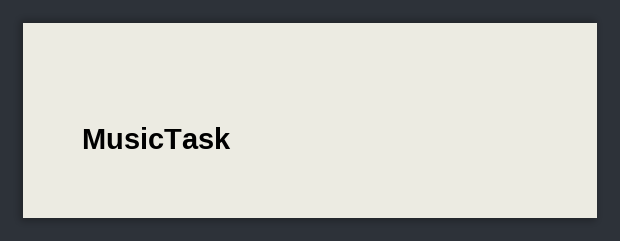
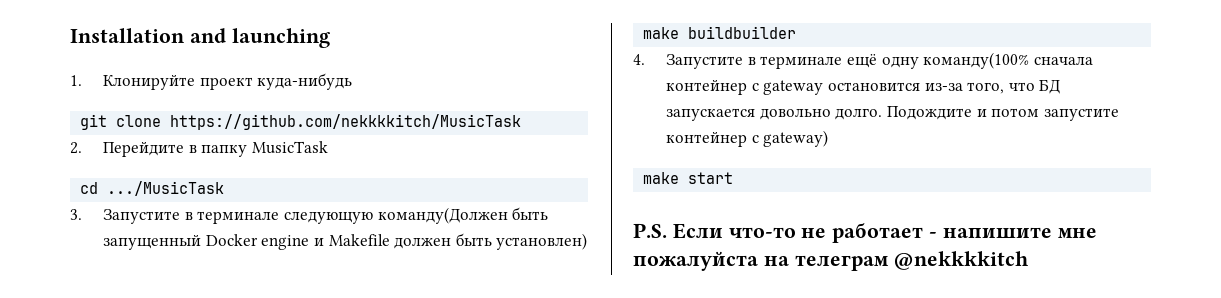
[82,127,231,149] MusicTask -> [70,28,330,48] [70,73,353,90] [80,114,522,130] [70,141,329,157] [80,181,225,196] [70,207,549,224] [103,233,588,250] [643,26,797,39] [633,52,1093,69] [666,79,1061,95] [666,106,1119,121] [666,130,829,147] [643,172,734,184] [633,223,1097,243] [633,251,1030,271] Installation and launching // 1. Клонируйте проект куда-нибудь // git clone https://github.com/nekkkkitch/MusicTask // 2. Перейдите в папку MusicTask // cd .../MusicTask // 3. Запустите в терминале следующую команду(Должен быть запущенный Docker engine и Makefile должен быть установлен) // make buildbuilder // 4. Запустите в терминале ещё одну команду(100% сначала контейнер с gateway остановится из-за того, что БД запускается довольно долго. Подождите и потом запустите контейнер с gateway) // make start // P.S. Если что-то не работает - напишите мне пожалуйста на телеграм @nekkkkitch

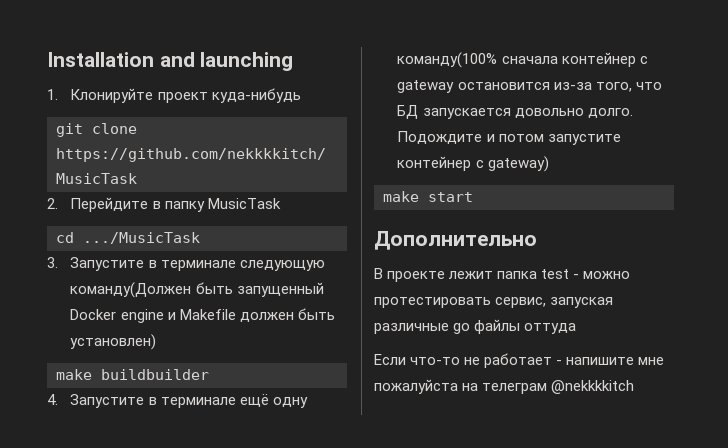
[633,223,667,238] P.S. -> [374,231,537,250] [374,268,631,282] [374,297,614,308] [374,319,577,334] Дополнительно // В проекте лежит папка test - можно протестировать сервис, запуская различные go файлы оттуда //

